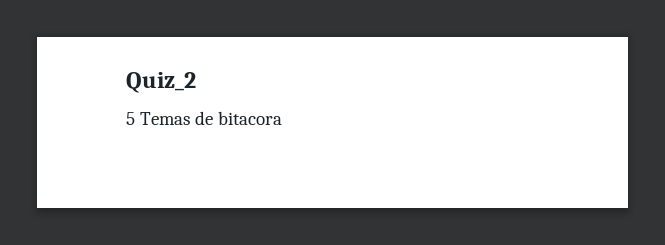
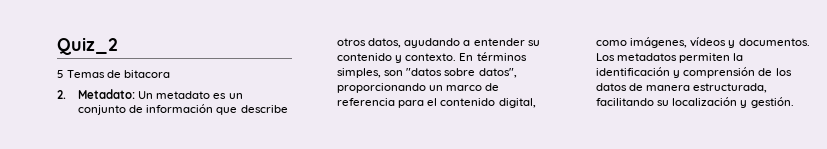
(283, 118) none -> [57,89,243,99] [78,104,288,115] [337,38,540,48] [337,52,527,63] [337,68,517,78] [337,83,500,93] [337,98,536,108] [596,37,810,48] [596,53,744,63] [596,67,792,78] [596,83,768,93] [596,97,794,108] // 2. Metadato: Un metadato es un conjunto de información que describe otros datos, ayudando a entender su contenido y contexto. En términos simples, son "datos sobre datos", proporcionando un marco de referencia para el contenido digital, como imágenes, vídeos y documentos. Los metadatos permiten la identificación y comprensión de los datos de manera estructurada, facilitando su localización y gestión.

